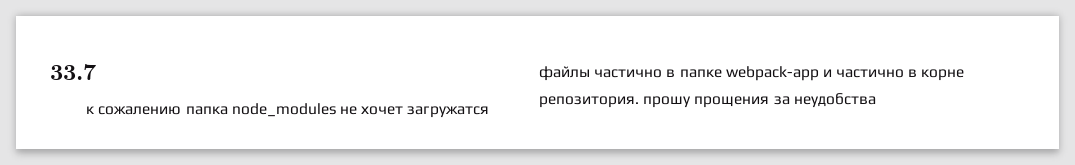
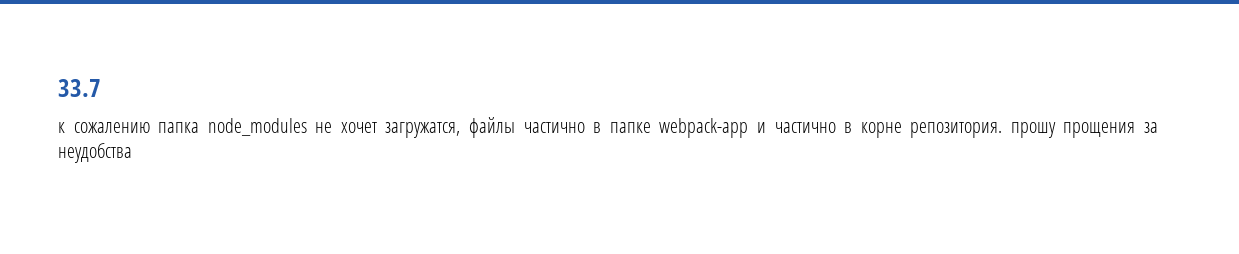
[407,106,490,118] загружатся -> [385,122,461,138] загружатся,

